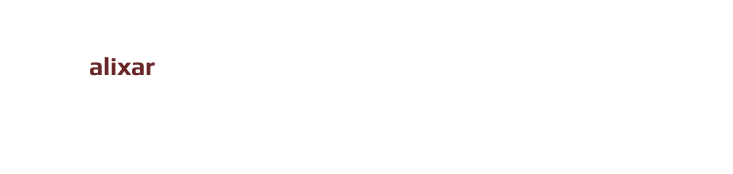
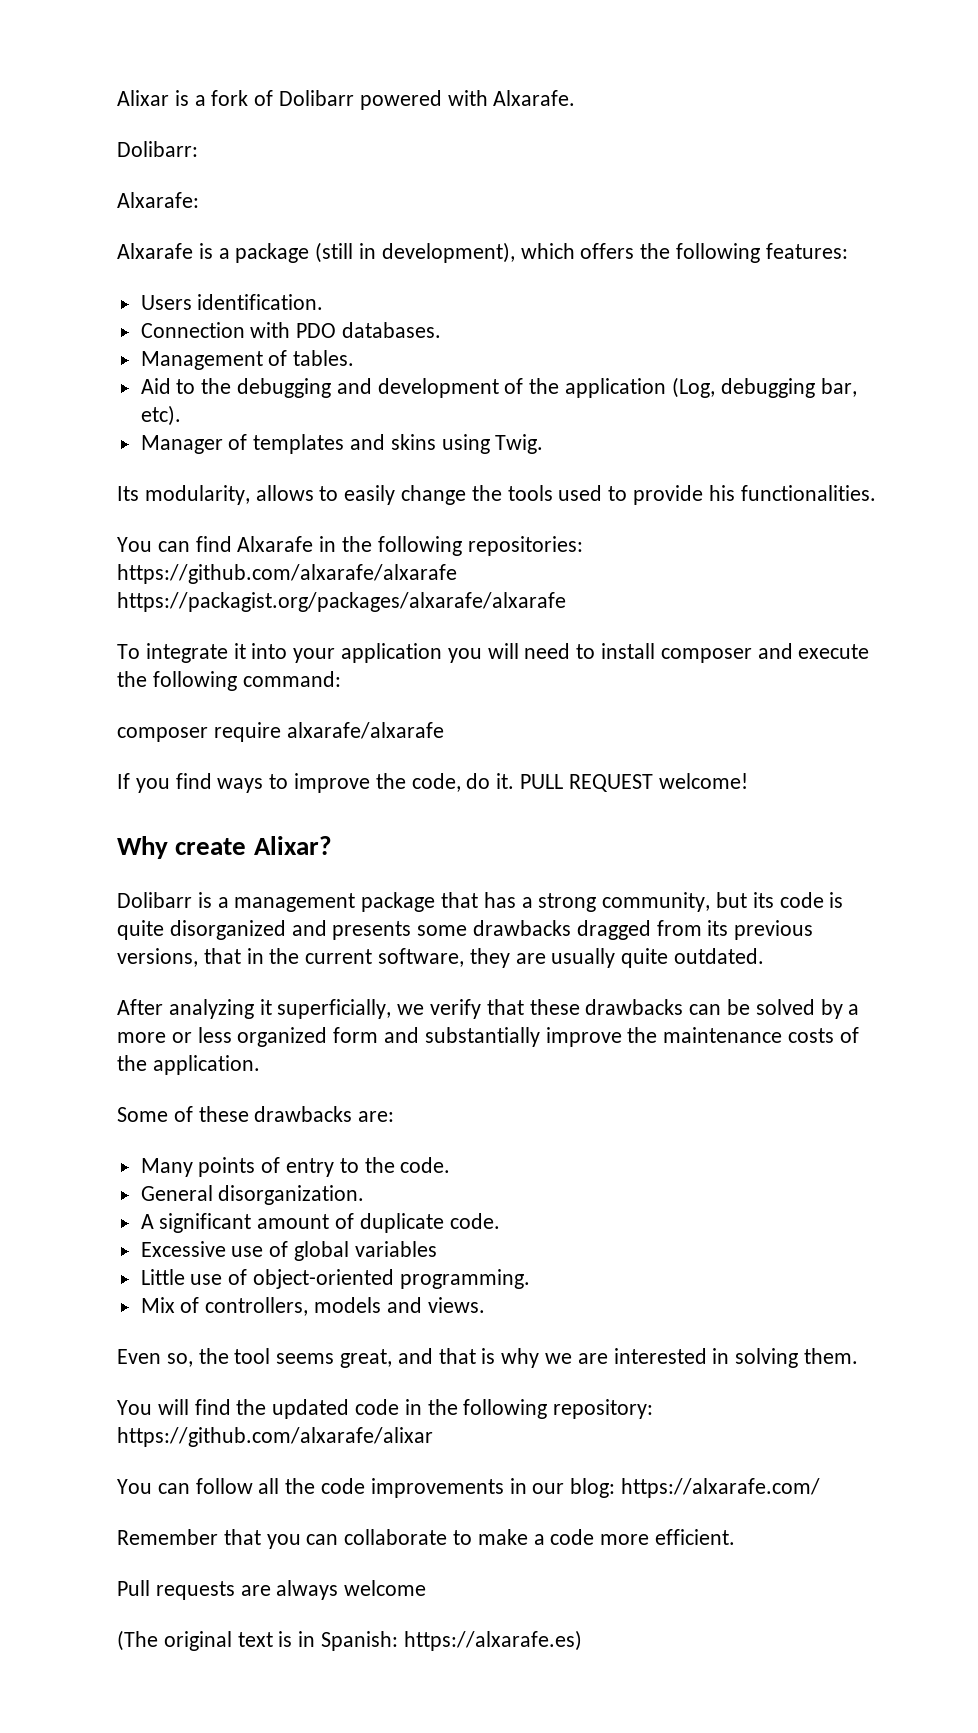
[89,57,155,76] alixar -> [117,90,576,110] [117,141,198,157] [117,192,199,208] [117,242,848,263] [140,294,324,310] [140,322,442,338] [140,350,355,370] [140,377,857,398] [140,405,181,426] [140,434,544,454] [117,485,876,505] [117,536,583,556] [117,564,457,584] [117,592,566,612] [117,643,870,663] [117,671,341,691] [117,722,444,742] [117,773,748,793] [117,836,332,859] [117,892,844,912] [117,920,814,940] [117,948,765,968] [117,999,860,1019] [117,1027,859,1047] [117,1055,260,1075] [117,1106,395,1122] [140,1157,451,1177] [140,1185,365,1205] [140,1213,500,1233] [140,1241,437,1261] [140,1269,530,1289] [140,1297,485,1316] [117,1348,859,1368] [117,1399,654,1419] [117,1427,433,1447] [117,1478,821,1498] [117,1529,736,1549] [117,1580,427,1600] [117,1630,582,1651] Alixar is a fork of Dolibarr powered with Alxarafe. // Dolibarr: // Alxarafe: // Alxarafe is a package (still in development), which offers the following features: // Users identification. // Connection with PDO databases. // Management of tables. // Aid to the debugging and development of the application (Log, debugging bar, etc). // Manager of templates and skins using Twig. // Its modularity, allows to easily change the tools used to provide his functionalities. // You can find Alxarafe in the following repositories: https://github.com/alxarafe/alxarafe https://packagist.org/packages/alxarafe/alxarafe // To integrate it into your application you will need to install composer and execute the following command: // composer require alxarafe/alxarafe // If you find ways to improve the code, do it. PULL REQUEST welcome! // Why create Alixar? // Dolibarr is a management package that has a strong community, but its code is quite disorganized and presents some drawbacks dragged from its previous versions, that in the current software, they are usually quite outdated. // After analyzing it superficially, we verify that these drawbacks can be solved by a more or less organized form and substantially improve the maintenance costs of the application. // Some of these drawbacks are: // Many points of entry to the code. // General disorganization. // A significant amount of duplicate code. // Excessive use of global variables // Little use of object-oriented programming. // Mix of controllers, models and views. // Even so, the tool seems great, and that is why we are interested in solving them. // You will find the updated code in the following repository: https://github.com/alxarafe/alixar // You can follow all the code improvements in our blog: https://alxarafe.com/ // Remember that you can collaborate to make a code more efficient. // Pull requests are always welcome // (The original text is in Spanish: https://alxarafe.es)

